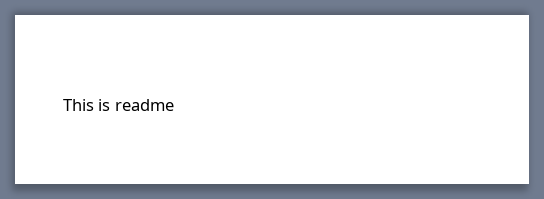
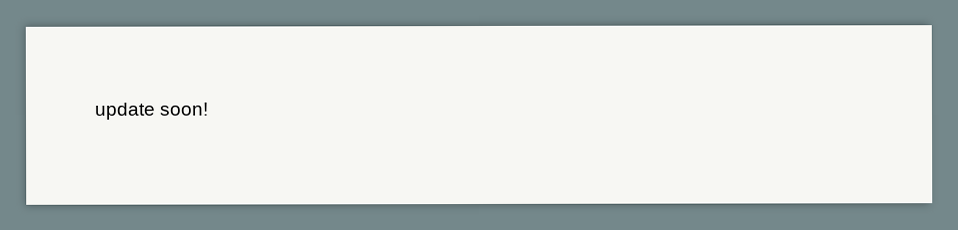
[63,99,174,111] This is readme -> [94,102,210,120] update soon!

